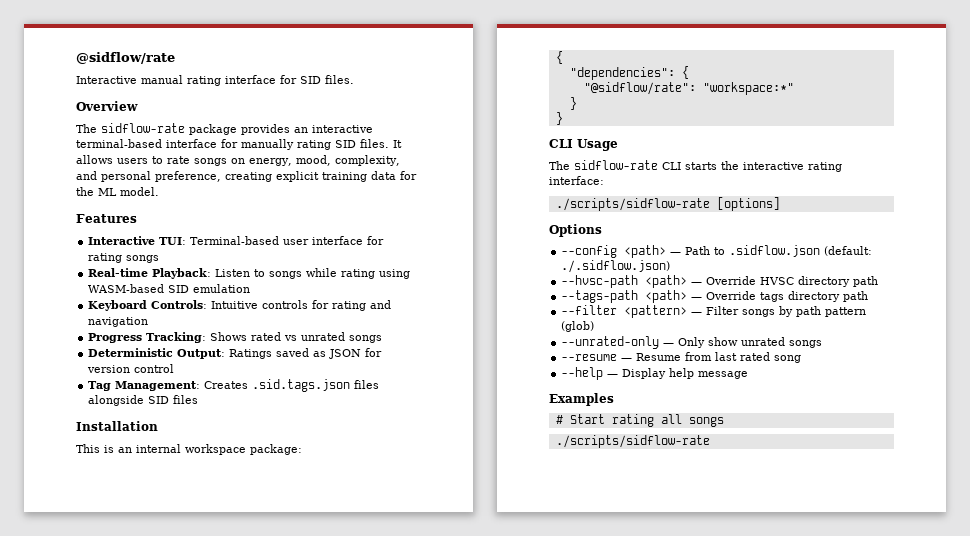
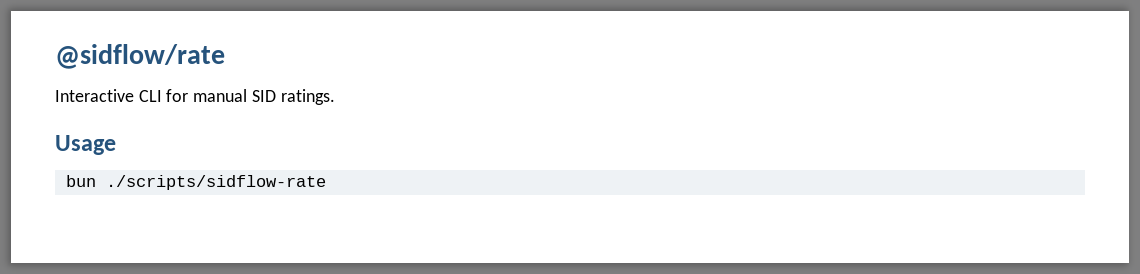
[141,75,354,86] [76,101,138,111] [76,123,373,135] [76,139,402,150] [76,155,400,166] [76,171,417,182] [76,187,159,196] [76,214,137,223] [88,236,385,245] [88,253,160,263] [88,268,411,279] [88,284,251,293] [88,300,392,311] [88,317,149,327] [88,332,383,343] [88,348,383,359] [87,364,175,373] [88,379,380,392] [88,395,199,406] [76,421,158,431] [76,444,302,455] [555,51,563,64] [569,66,689,80] [583,82,794,95] [569,97,577,110] [555,112,563,125] [549,139,618,151] [549,160,842,172] [549,176,604,185] [555,197,780,211] [549,224,602,237] [561,245,873,258] [561,260,671,273] [561,275,879,288] [561,290,869,303] [561,305,867,318] [561,321,595,332] [561,336,823,349] [561,352,802,363] [561,367,749,380] [549,393,614,406] [555,414,724,427] manual rating interface for SID files. // Overview // The sidflow-rate package provides an interactive terminal-based interface for manually rating SID files. It allows users to rate songs on energy, mood, complexity, and personal preference, creating explicit training data for the ML model. // Features // Interactive TUI: Terminal-based user interface for rating songs // Real-time Playback: Listen to songs while rating using WASM-based SID emulation // Keyboard Controls: Intuitive controls for rating and navigation // Progress Tracking: Shows rated vs unrated songs // Deterministic Output: Ratings saved as JSON for version control // Tag Management: Creates .sid.tags.json files alongside SID files // Installation // This is an internal workspace package: // { // "dependencies": { // "@sidflow/rate": "workspace:*" // } // } // CLI Usage // The sidflow-rate CLI starts the interactive rating interface: // ./scripts/sidflow-rate [options] // Options // --config <path> — Path to .sidflow.json (default: ./.sidflow.json) // --hvsc-path <path> — Override HVSC directory path // --tags-path <path> — Override tags directory path // --filter <pattern> — Filter songs by path pattern (glob) // --unrated-only — Only show unrated songs // --resume — Resume from last rated song // --help — Display help message // Examples // # Start rating all songs // -> [138,89,335,105] [55,135,116,155] [65,175,96,187] CLI for manual SID ratings. // Usage // bun

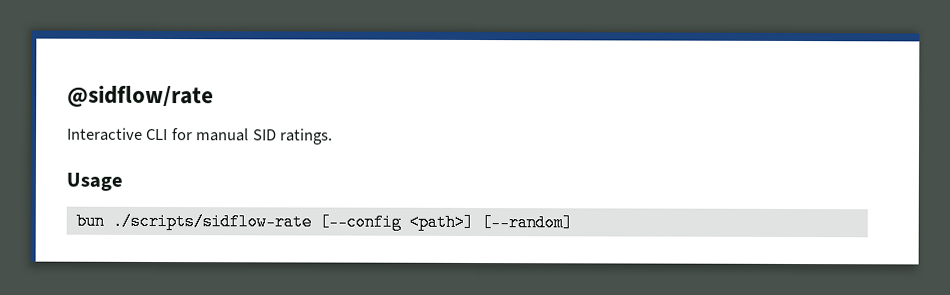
(326, 182) none -> [318,213,573,232] [--config <path>] [--random]

